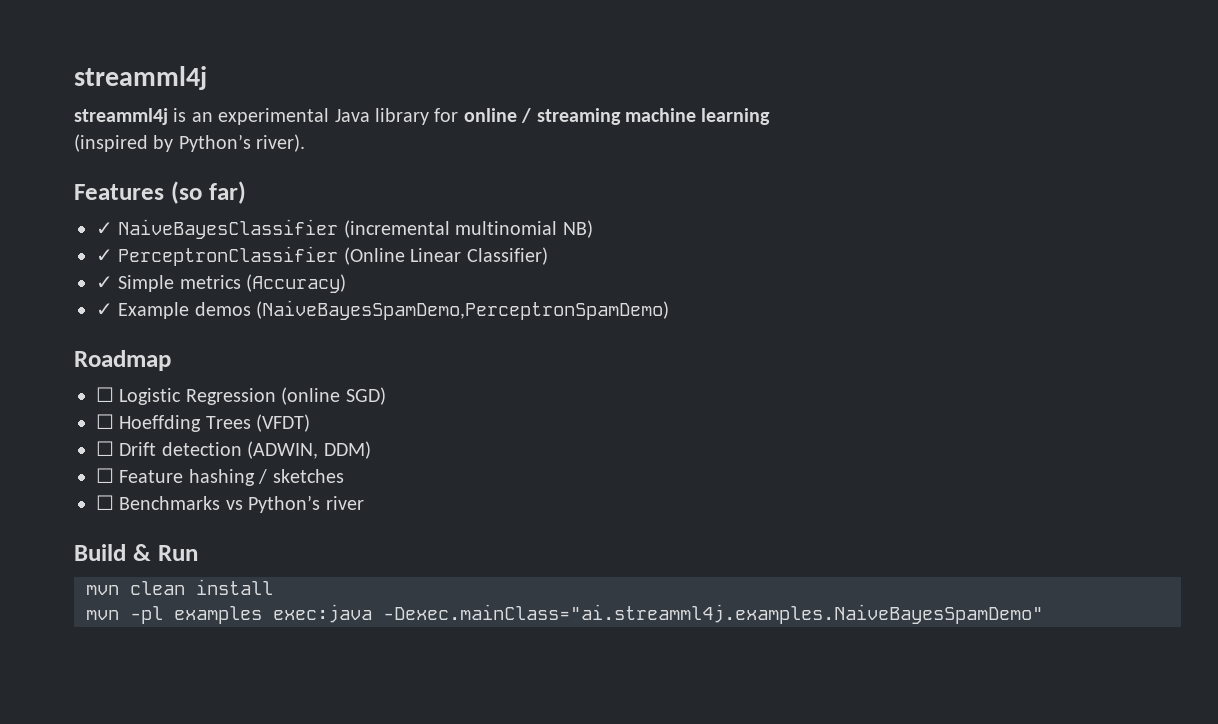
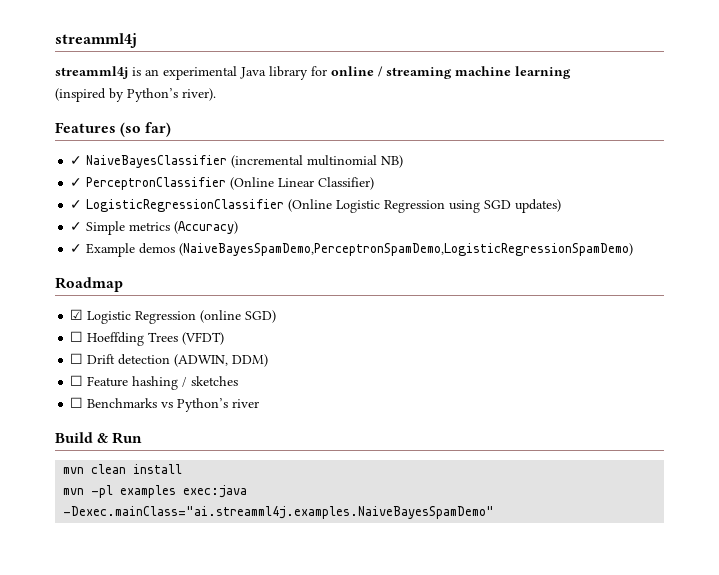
(548, 256) none -> [70,199,562,213] // ✓ LogisticRegressionClassifier (Online Logistic Regression using SGD updates)
[256,300,670,320] (NaiveBayesSpamDemo,PerceptronSpamDemo) -> [179,243,634,256] (NaiveBayesSpamDemo,PerceptronSpamDemo,LogisticRegressionSpamDemo)
[96,387,114,402] ☐ -> [70,309,84,320] ☑

